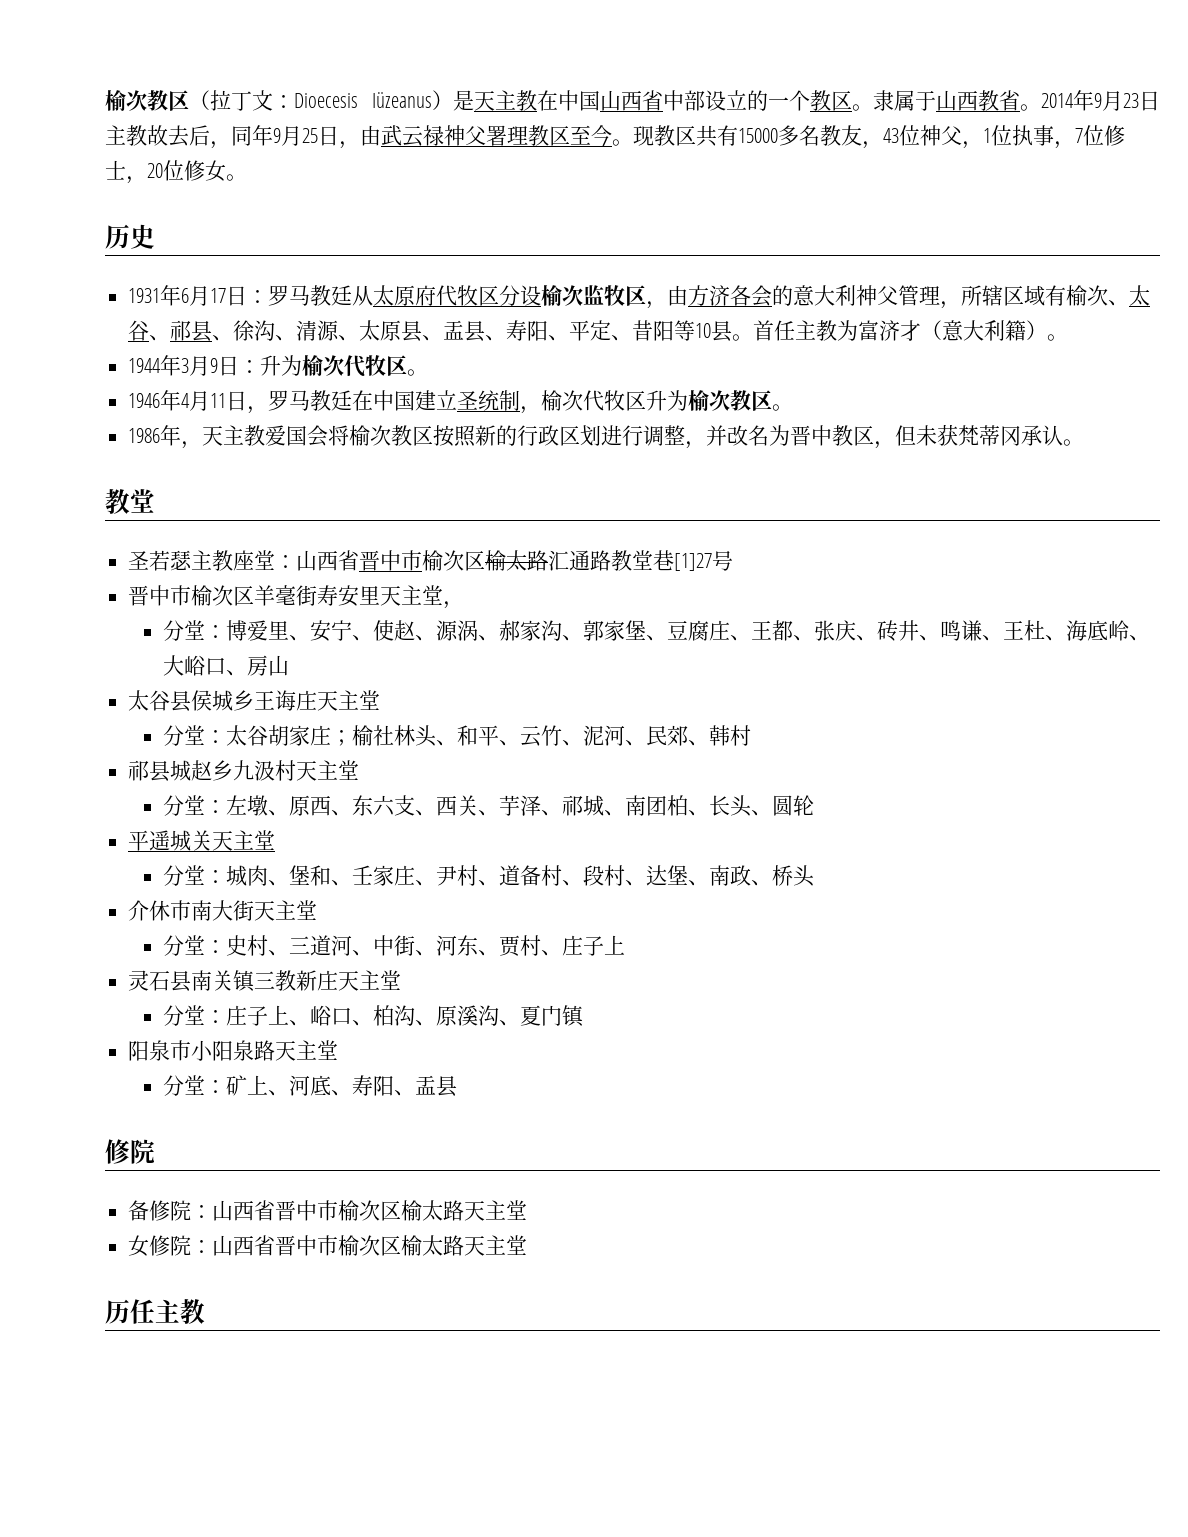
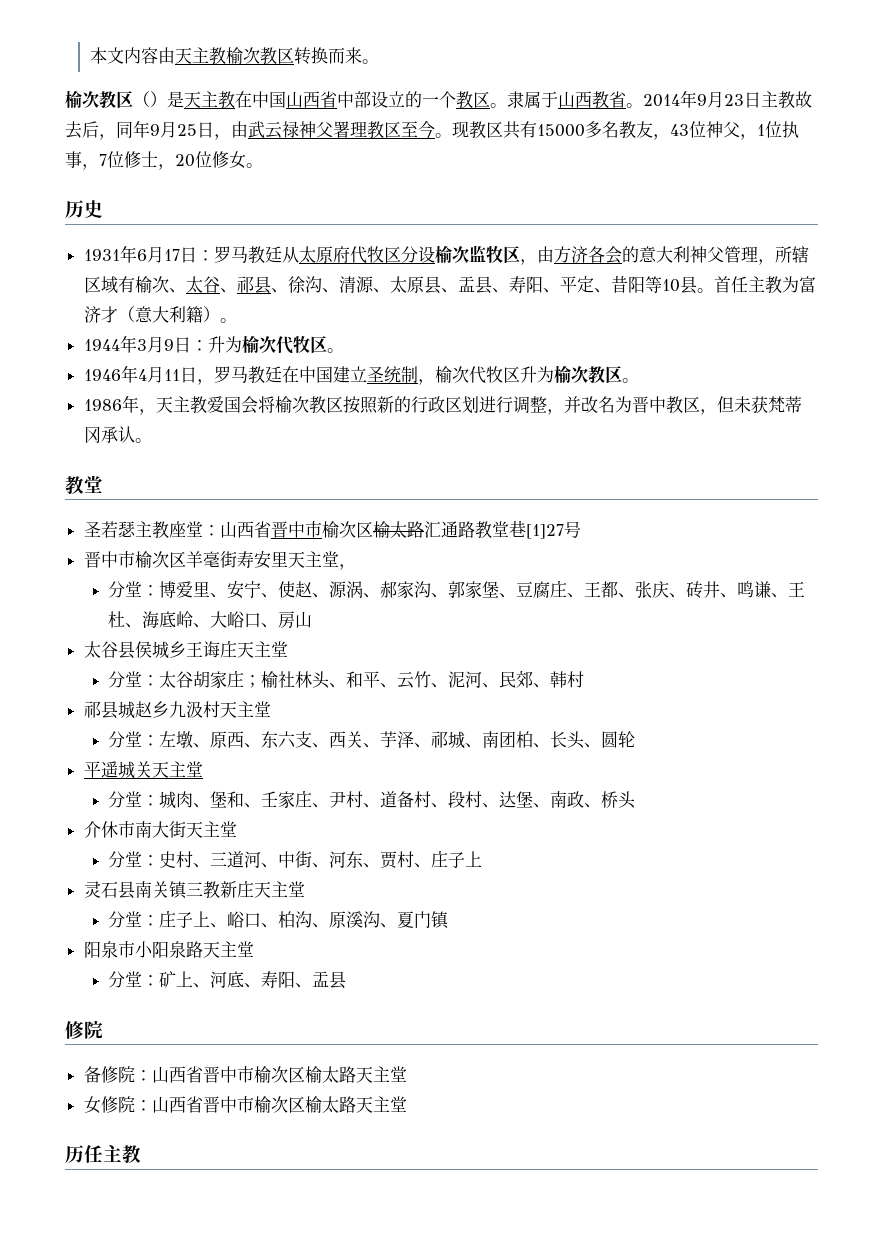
[105,90,432,111] 榆次教区（拉丁文：Dioecesis Iüzeanus -> [89,47,379,65] [65,91,150,108] 本文内容由天主教榆次教区转换而来。 // 榆次教区（

